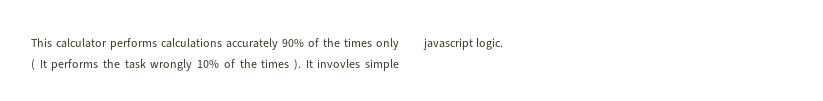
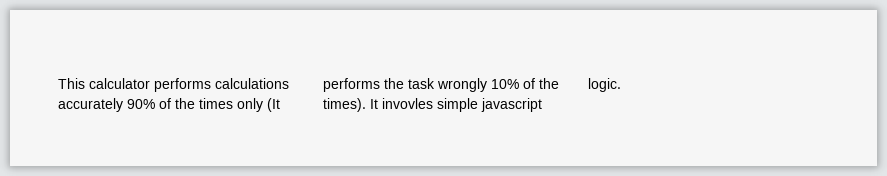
[31,59,47,70] ( It -> [267,98,280,112] (It
[261,59,301,70] times ). -> [323,98,366,112] times).

